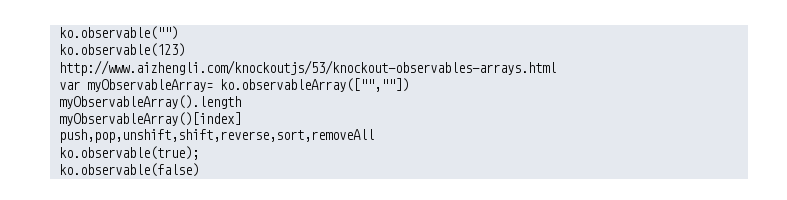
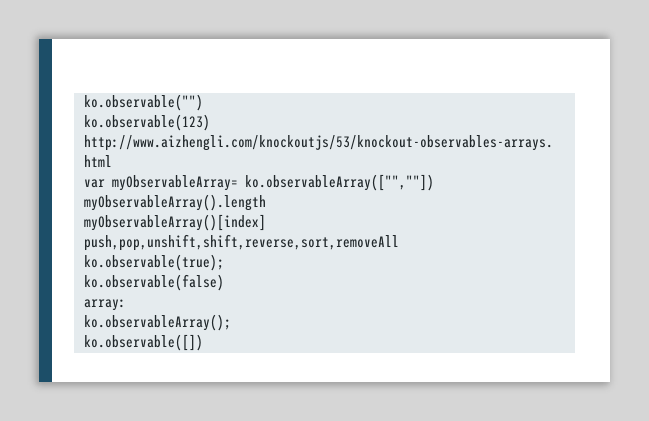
(200, 170) none -> [83,299,126,311] [83,314,231,331] [83,334,203,351] // array: // ko.observableArray(); // ko.observable([])

